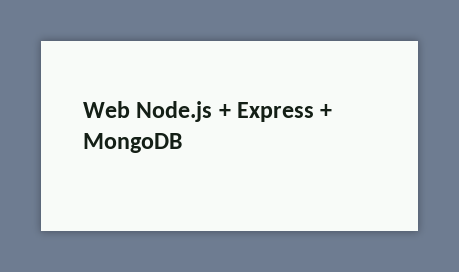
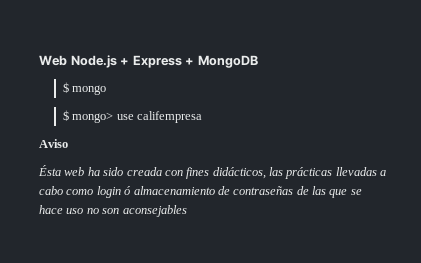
(182, 143) none -> [62,82,107,95] [62,110,203,123] [39,139,68,148] [38,165,387,179] [39,186,362,198] [39,205,187,217] // $ mongo // $ mongo> use califempresa // Aviso // Ésta web ha sido creada con fines didácticos, las prácticas llevadas a cabo como login ó almacenamiento de contraseñas de las que se hace uso no son aconsejables

